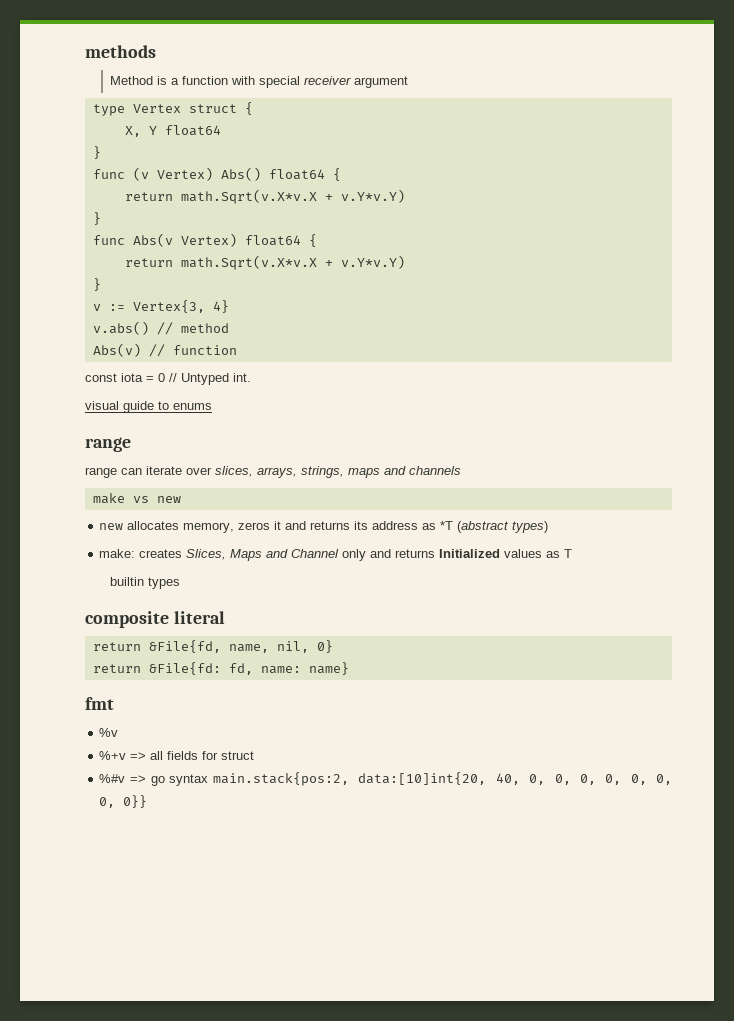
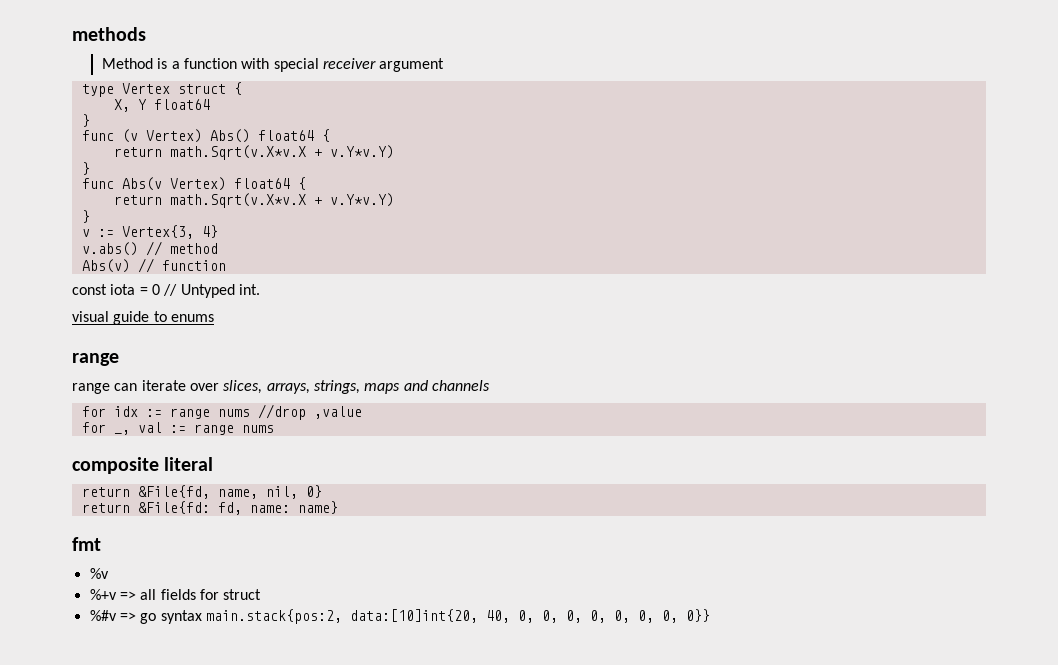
[92,493,181,504] [99,521,549,533] [99,549,573,561] [109,577,180,589] make vs new // new allocates memory, zeros it and returns its address as *T (abstract types) // make: creates Slices, Maps and Channel only and returns Initialized values as T // builtin types -> [81,404,362,420] [81,422,274,435] for idx := range nums //drop ,value // for _, val := range nums

